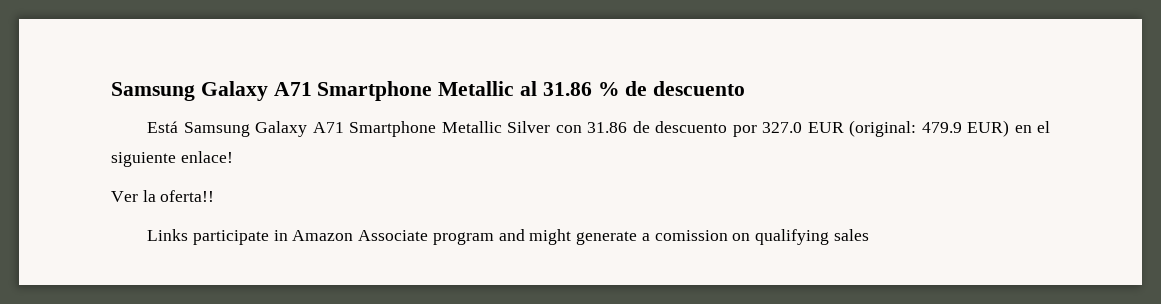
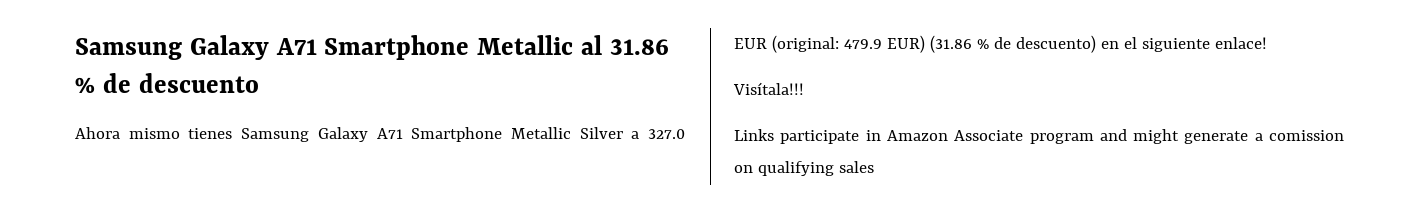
[147,121,179,133] Está -> [75,127,233,139] Ahora mismo tienes
[555,121,757,137] con 31.86 de descuento por -> [631,131,640,139] a
(1010, 128) none -> [929,35,1096,53] (31.86 % de descuento)
[111,190,215,202] Ver la oferta!! -> [733,82,804,95] Visítala!!!

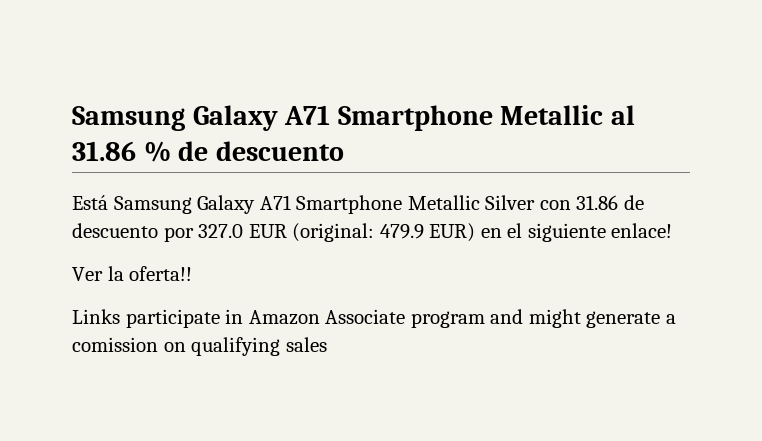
[75,127,233,139] Ahora mismo tienes -> [72,195,108,210] Está
[631,131,640,139] a -> [539,195,644,210] [72,223,194,242] con 31.86 de descuento por
[929,35,1096,53] (31.86 % de descuento) -> (476, 232) none
[733,82,804,95] Visítala!!! -> [72,266,193,281] Ver la oferta!!

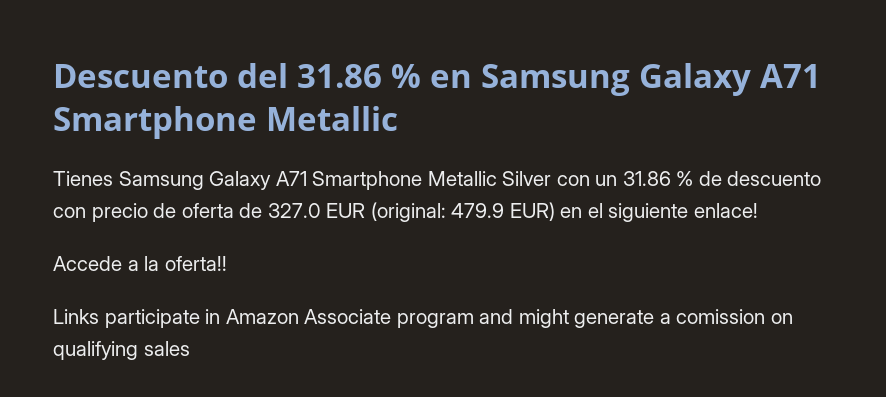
[72,105,635,131] [72,141,344,162] [72,195,108,210] Samsung Galaxy A71 Smartphone Metallic al 31.86 % de descuento // Está -> [53,63,821,96] [53,106,398,139] [53,171,113,186] Descuento del 31.86 % en Samsung Galaxy A71 Smartphone Metallic // Tienes
[576,195,644,210] [72,223,194,242] 31.86 de descuento por -> [595,171,822,186] [53,203,263,222] un 31.86 % de descuento con precio de oferta de
[72,267,103,281] Ver -> [53,256,139,271] Accede a

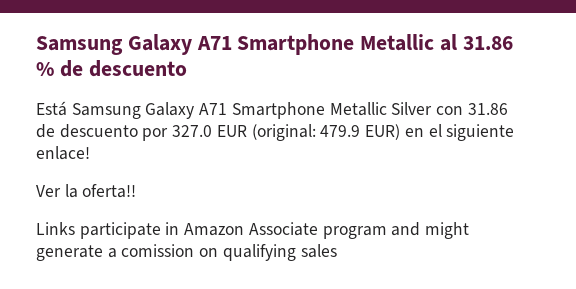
[53,63,821,96] [53,106,398,139] [53,171,113,186] Descuento del 31.86 % en Samsung Galaxy A71 Smartphone Metallic // Tienes -> [36,34,513,55] [36,60,187,77] [36,101,67,116] Samsung Galaxy A71 Smartphone Metallic al 31.86 % de descuento // Está
[595,171,822,186] [53,203,263,222] un 31.86 % de descuento con precio de oferta de -> [467,103,508,115] [36,124,169,141] 31.86 de descuento por
[53,256,139,271] Accede a -> [36,185,61,197] Ver

